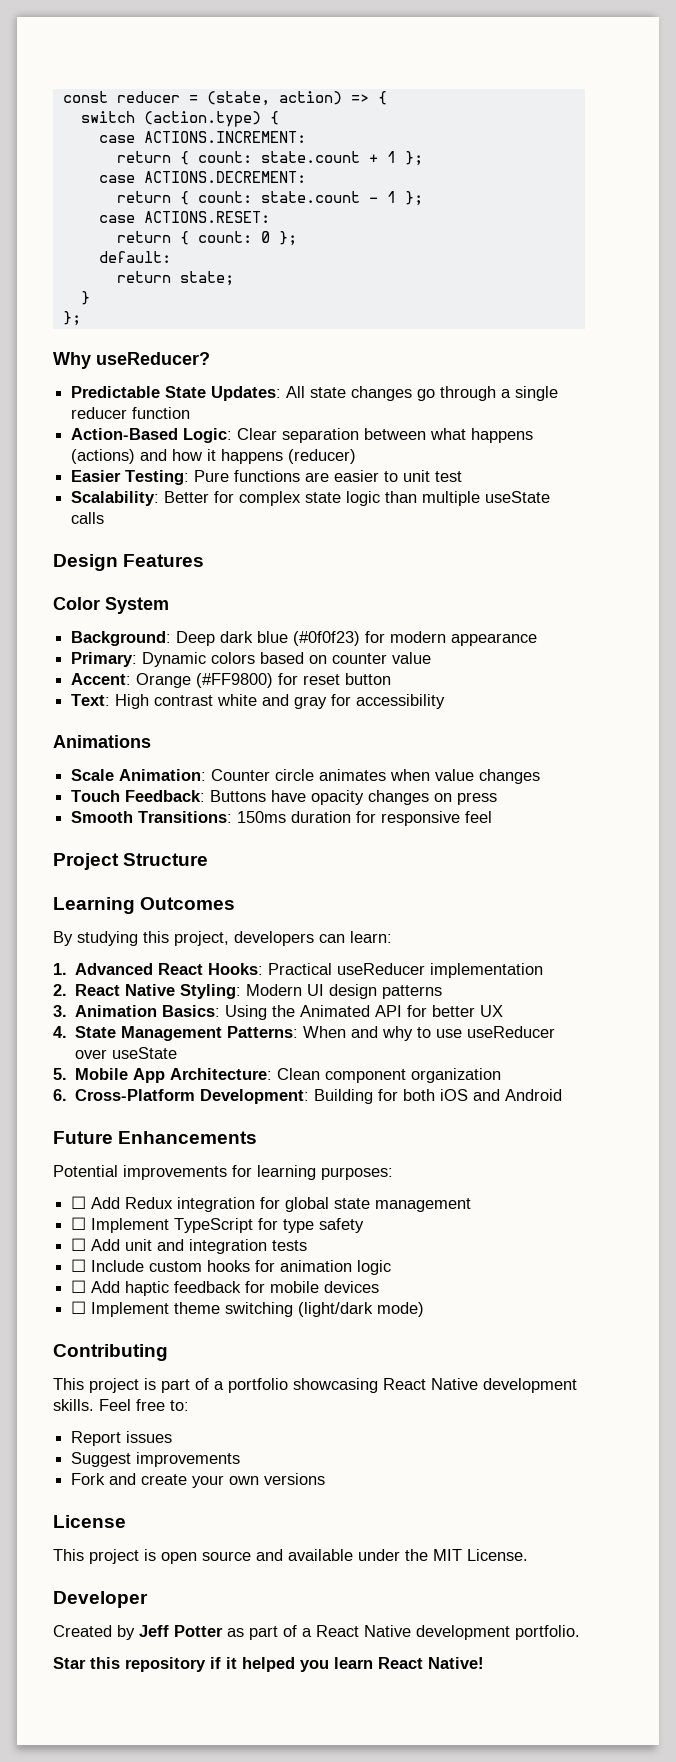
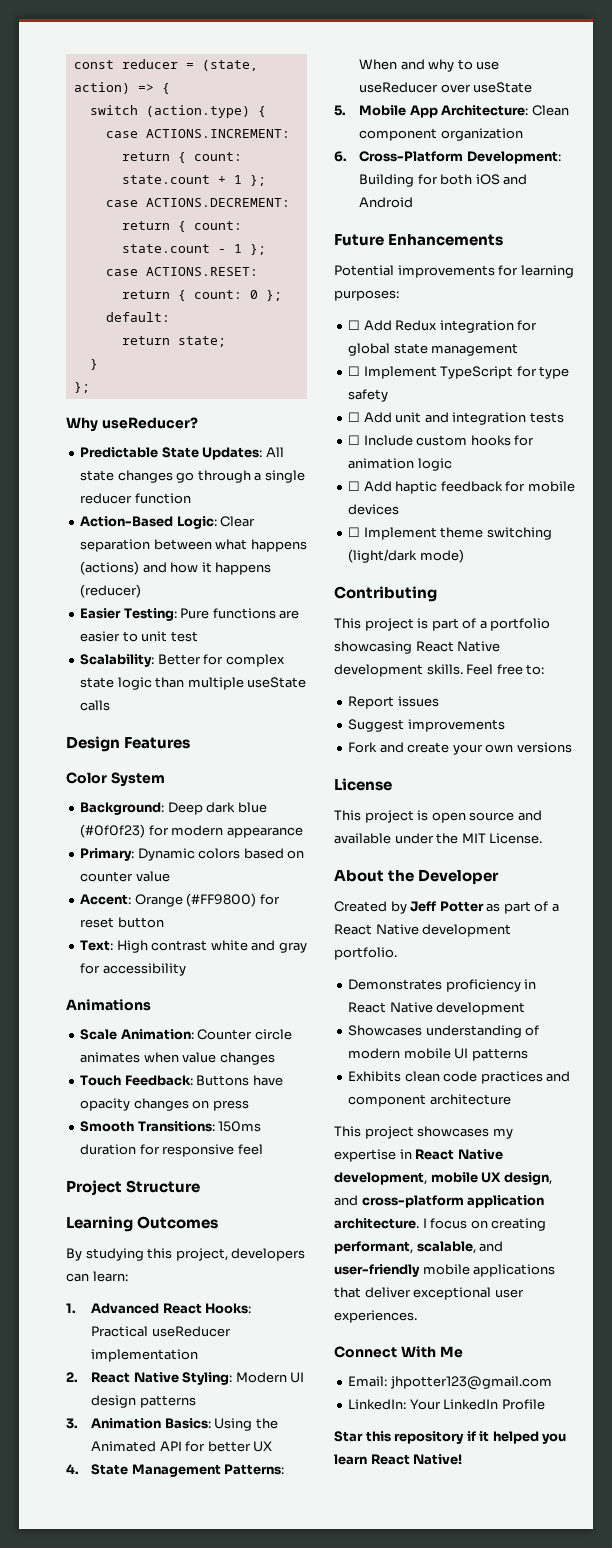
(528, 1555) none -> [334,870,415,882] About the
(580, 1632) none -> [348,979,537,992] [348,1002,526,1015] [348,1025,540,1038] [348,1048,528,1061] [348,1071,571,1084] [348,1094,511,1107] [334,1126,513,1139] [334,1149,503,1162] [334,1172,552,1185] [334,1195,545,1208] [334,1218,547,1231] [334,1241,504,1254] [334,1264,556,1277] [334,1287,524,1300] [334,1310,417,1323] [334,1346,463,1358] [348,1376,552,1390] [348,1399,545,1410] // Demonstrates proficiency in React Native development // Showcases understanding of modern mobile UI patterns // Exhibits clean code practices and component architecture // This project showcases my expertise in React Native development, mobile UX design, and cross-platform application architecture. I focus on creating performant, scalable, and user-friendly mobile applications that deliver exceptional user experiences. // Connect With Me // Email: jhpotter123@gmail.com // LinkedIn: Your LinkedIn Profile

